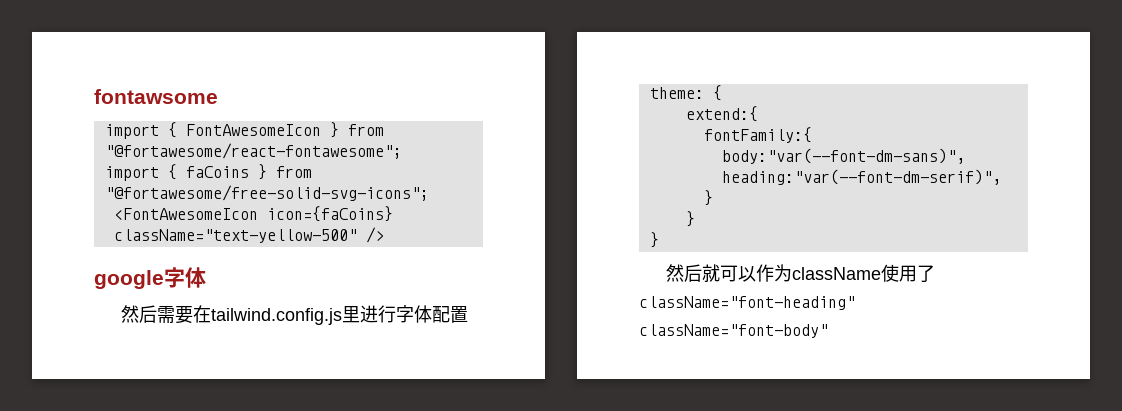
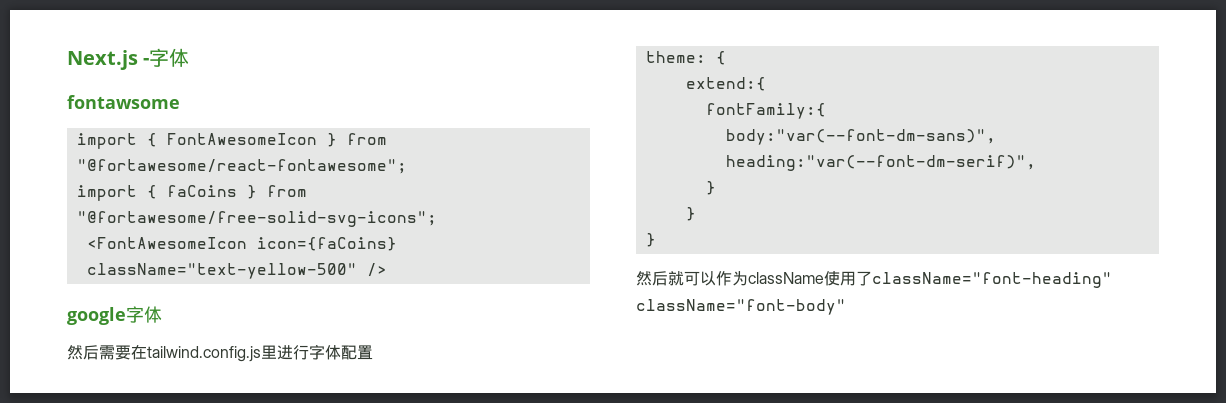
(94, 96) none -> [67,48,190,70] Next.js -字体 //

